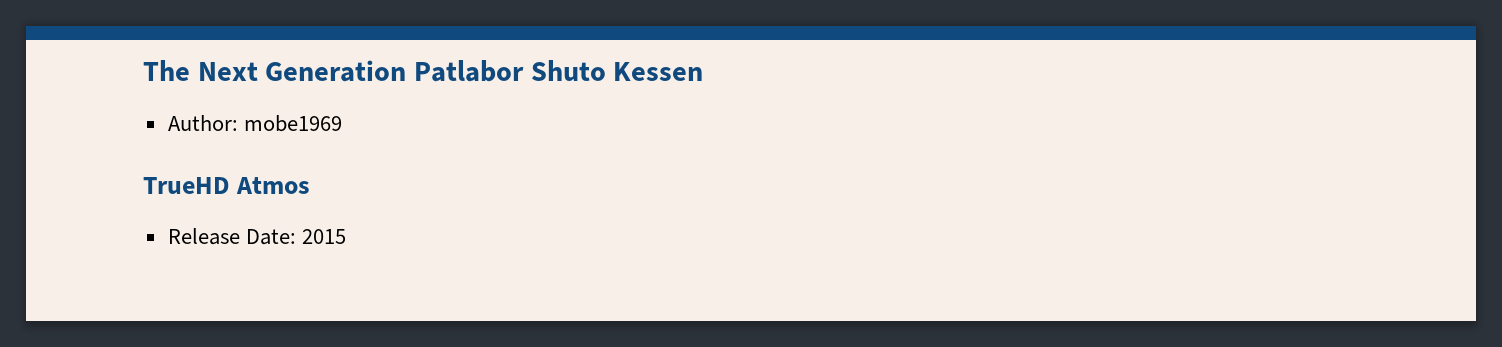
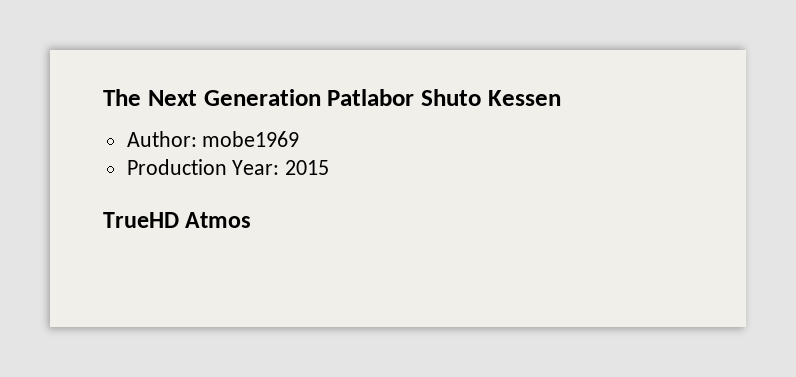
(342, 123) none -> [126,159,330,175] // Production Year: 2015
[167,228,346,245] // Release Date: 2015 -> (252, 220) none

